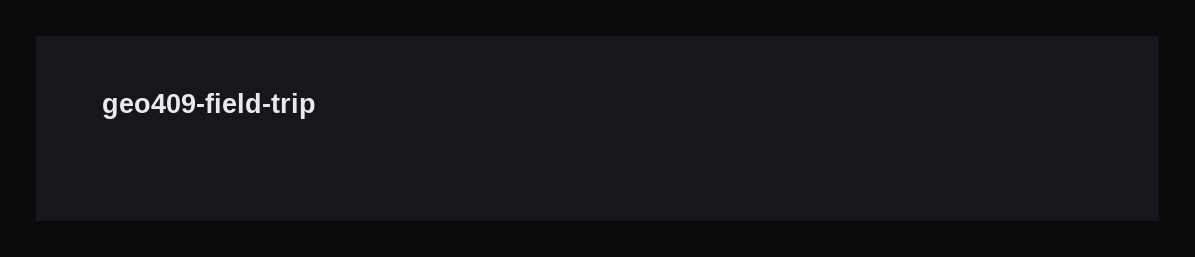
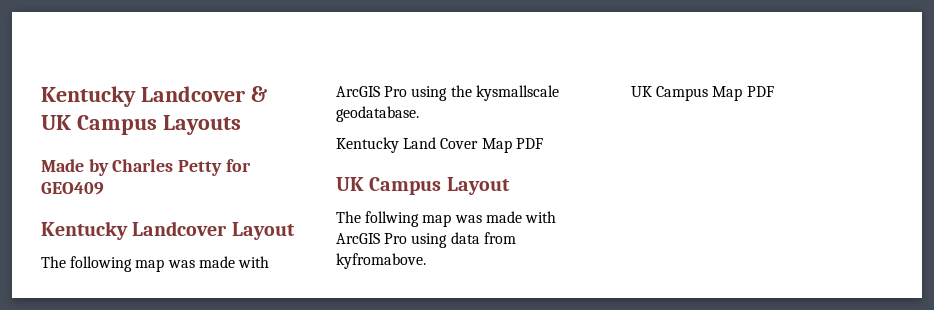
[102,93,316,119] geo409-field-trip -> [41,86,267,107] [41,115,241,135] [41,159,251,176] [41,182,104,195] [41,221,295,240] [41,256,269,272] [336,85,559,101] [336,106,419,122] [336,137,543,153] [336,177,510,195] [336,211,556,227] [336,232,516,248] [336,253,426,269] [631,86,774,101] Kentucky Landcover & UK Campus Layouts // Made by Charles Petty for GEO409 // Kentucky Landcover Layout // The following map was made with ArcGIS Pro using the kysmallscale geodatabase. // Kentucky Land Cover Map PDF // UK Campus Layout // The follwing map was made with ArcGIS Pro using data from kyfromabove. // UK Campus Map PDF

